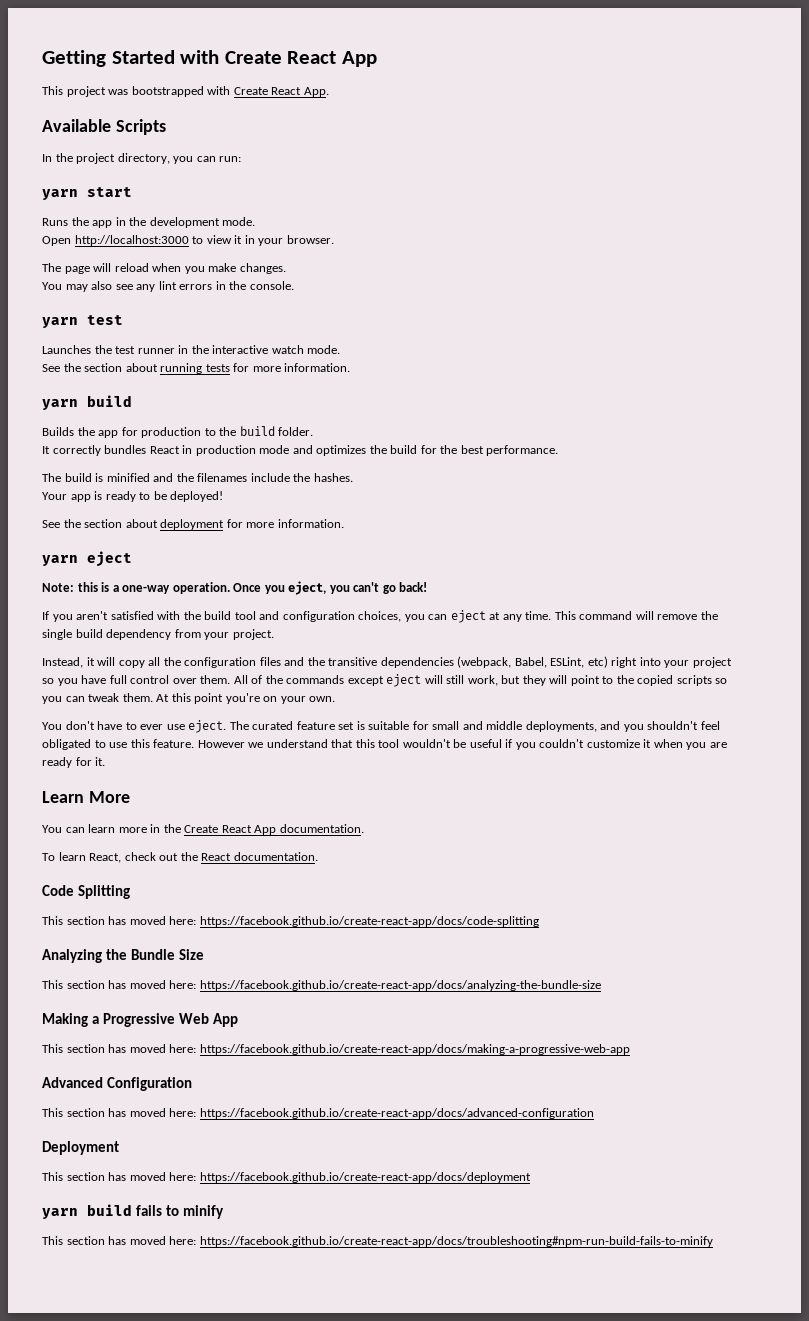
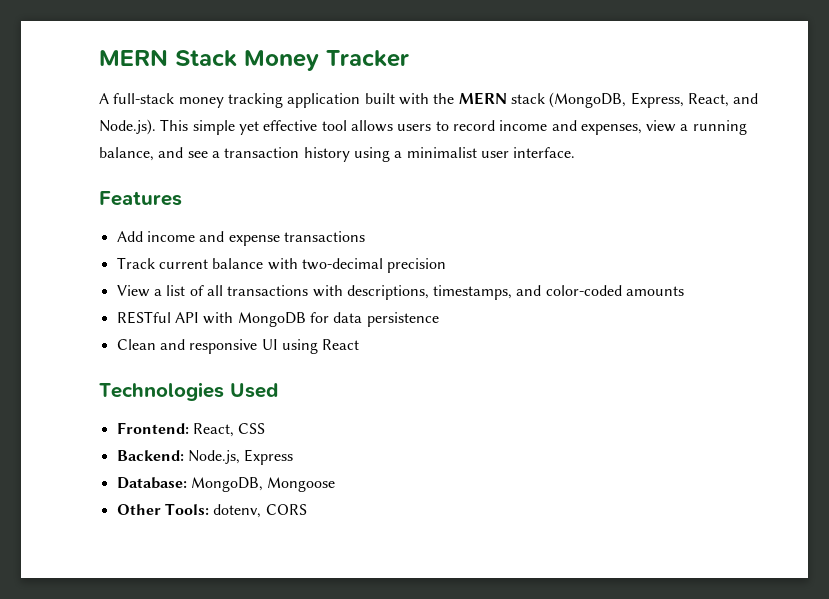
[42,50,377,67] [42,86,329,97] [42,119,166,135] [42,153,242,164] [42,187,132,200] [42,217,256,228] [42,235,334,246] [42,263,286,274] [42,281,294,292] [42,315,123,328] [42,345,341,354] [42,363,351,374] [42,395,132,410] [42,426,314,438] [42,445,559,456] [42,473,353,482] [42,491,224,502] [42,519,344,530] [42,551,132,567] [42,581,428,595] [42,610,718,623] [42,629,274,640] [42,656,732,668] [42,674,728,687] [42,693,336,704] [42,720,720,733] [42,739,727,750] [42,757,106,768] [42,791,130,803] [42,824,364,835] [42,852,318,863] [42,885,131,899] [42,916,539,927] [42,949,205,963] [42,980,601,991] [42,1013,239,1027] [42,1044,630,1055] [42,1077,193,1091] [42,1108,594,1119] [42,1141,119,1155] [42,1172,531,1183] [42,1204,225,1219] [42,1236,713,1247] Getting Started with Create React App // This project was bootstrapped with Create React App. // Available Scripts // In the project directory, you can run: // yarn start // Runs the app in the development mode. // Open http://localhost:3000 to view it in your browser. // The page will reload when you make changes. // You may also see any lint errors in the console. // yarn test // Launches the test runner in the interactive watch mode. // See the section about running tests for more information. // yarn build // Builds the app for production to the build folder. // It correctly bundles React in production mode and optimizes the build for the best performance. // The build is minified and the filenames include the hashes. // Your app is ready to be deployed! // See the section about deployment for more information. // yarn eject // Note: this is a one-way operation. Once you eject, you can't go back! // If you aren't satisfied with the build tool and configuration choices, you can eject at any time. This command will remove the single build dependency from your project. // Instead, it will copy all the configuration files and the transitive dependencies (webpack, Babel, ESLint, etc) right into your project so you have full control over them. All of the commands except eject will still work, but they will point to the copied scripts so you can tweak them. At this point you're on your own. // You don't have to ever use eject. The curated feature set is suitable for small and middle deployments, and you shouldn't feel obligated to use this feature. However we understand that this tool wouldn't be useful if you couldn't customize it when you are ready for it. // Learn More // You can learn more in the Create React App documentation. // To learn React, check out the React documentation. // Code Splitting // This section has moved here: https://facebook.github.io/create-react-app/docs/code-splitting // Analyzing the Bundle Size // This section has moved here: https://facebook.github.io/create-react-app/docs/analyzing-the-bundle-size // Making a Progressive Web App // This section has moved here: https://facebook.github.io/create-react-app/docs/making-a-progressive-web-app // Advanced Configuration // This section has moved here: https://facebook.github.io/create-react-app/docs/advanced-configuration // Deployment // This section has moved here: https://facebook.github.io/create-react-app/docs/deployment // yarn build fails to minify // This section has moved here: https://facebook.github.io/create-react-app/docs/troubleshooting#npm-run-build-fails-to-minify -> [99,49,409,71] [99,92,759,108] [99,119,747,135] [99,147,576,162] [99,191,182,206] [116,231,365,246] [116,257,447,273] [116,285,685,300] [116,311,439,327] [116,339,360,354] [99,382,278,401] [116,422,266,437] [116,449,294,465] [116,477,336,492] [116,503,307,518] MERN Stack Money Tracker // A full-stack money tracking application built with the MERN stack (MongoDB, Express, React, and Node.js). This simple yet effective tool allows users to record income and expenses, view a running balance, and see a transaction history using a minimalist user interface. // Features // Add income and expense transactions // Track current balance with two-decimal precision // View a list of all transactions with descriptions, timestamps, and color-coded amounts // RESTful API with MongoDB for data persistence // Clean and responsive UI using React // Technologies Used // Frontend: React, CSS // Backend: Node.js, Express // Database: MongoDB, Mongoose // Other Tools: dotenv, CORS

